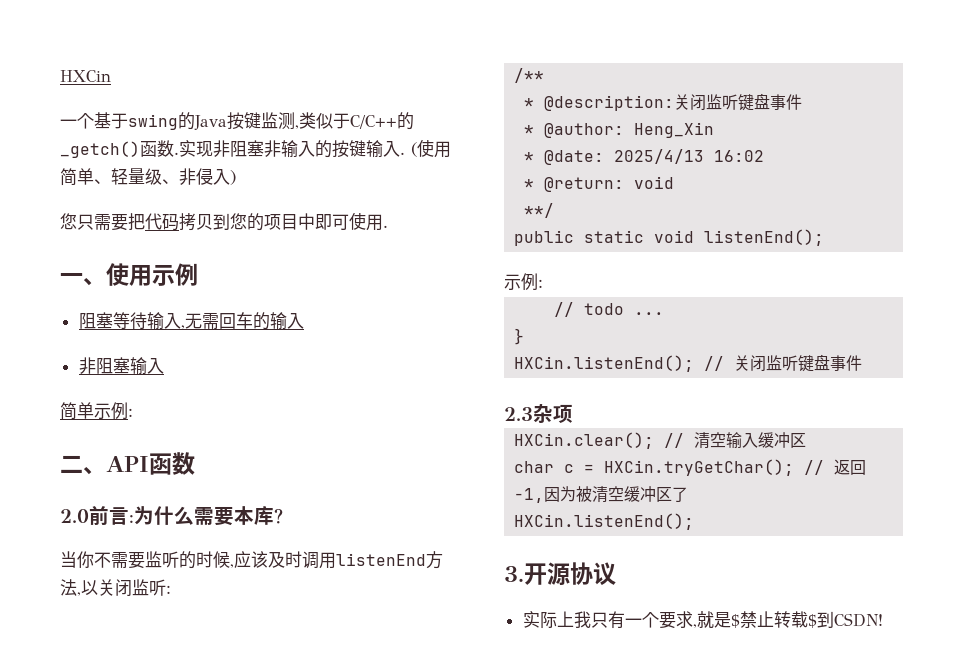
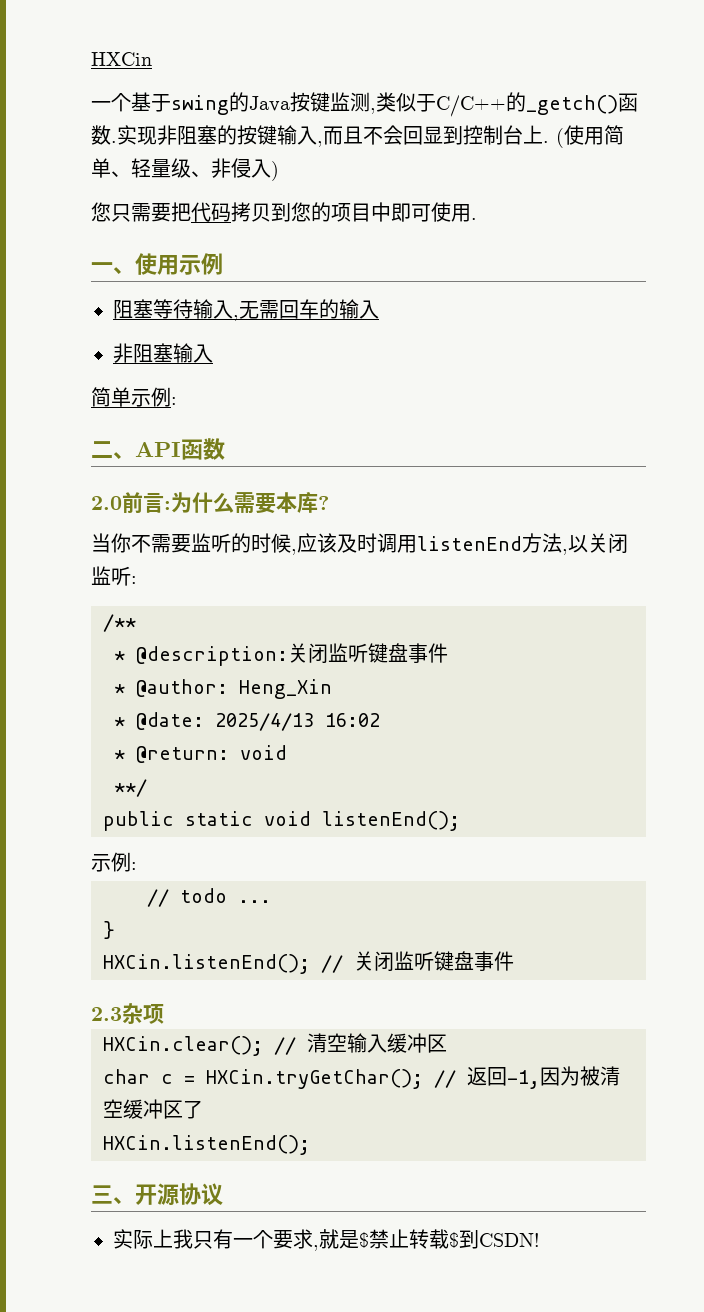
[264,140,315,158] 非输入 -> (217, 134) none
(400, 149) none -> [317,125,543,147] ,而且不会回显到控制台上
[504,566,524,582] 3. -> [91,1185,135,1204] 三、

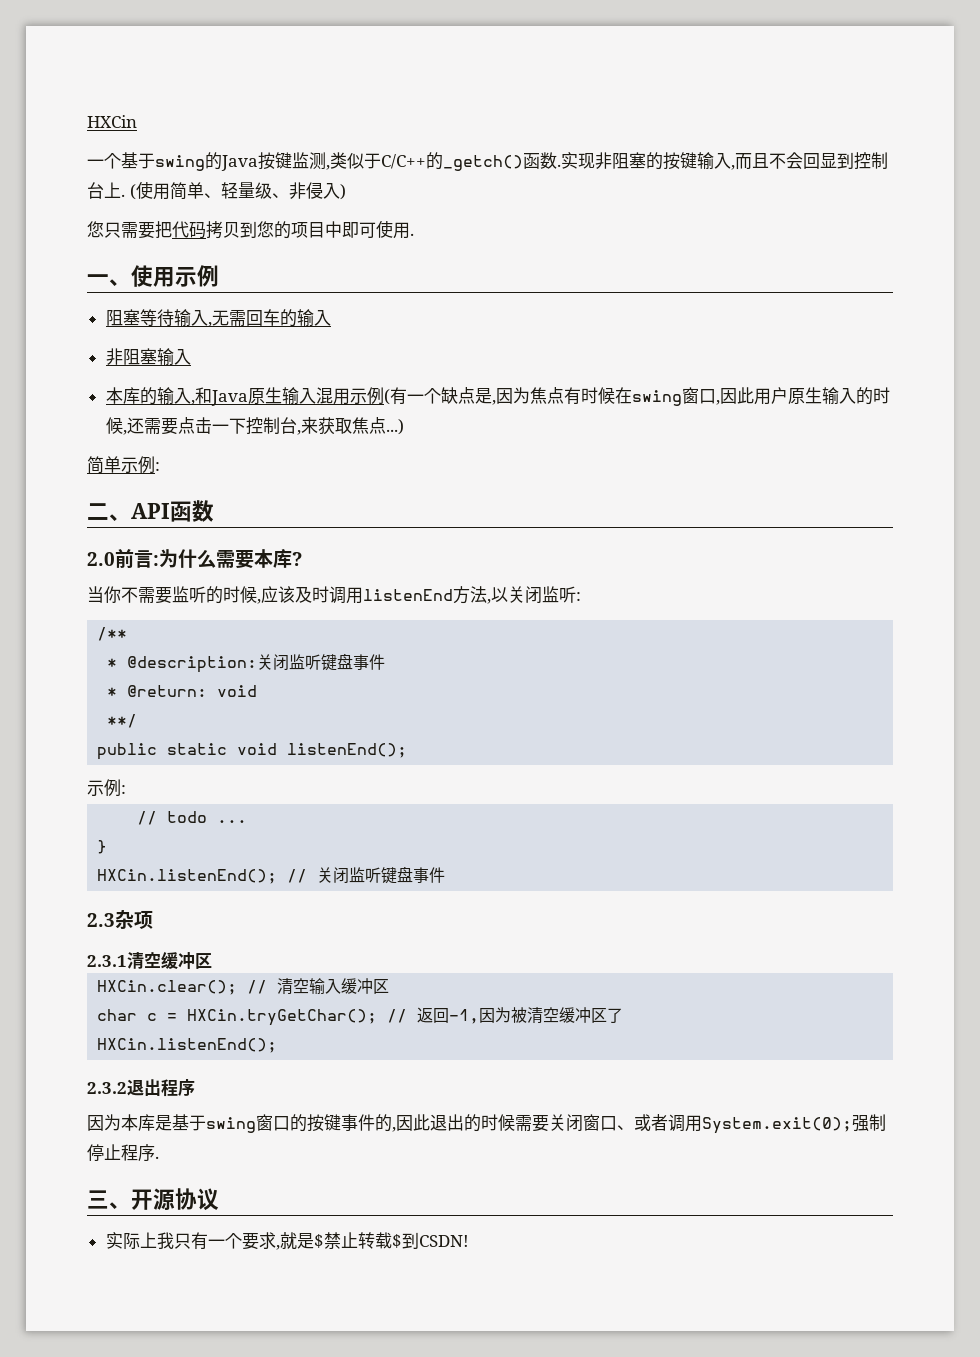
(213, 353) none -> [105,387,890,406] [105,417,404,435] // 本库的输入,和Java原生输入混用示例(有一个缺点是,因为焦点有时候在swing窗口,因此用户原生输入的时候,还需要点击一下控制台,来获取焦点...)
[114,679,332,699] [114,712,380,731] // * @author: Heng_Xin // * @date: 2025/4/13 16:02 -> (386, 662) none
(164, 1014) none -> [87,952,212,969] // 2.3.1清空缓冲区
(310, 1145) none -> [87,1079,195,1097] [87,1114,886,1134] [87,1144,159,1162] // 2.3.2退出程序 // 因为本库是基于swing窗口的按键事件的,因此退出的时候需要关闭窗口、或者调用System.exit(0);强制停止程序.

